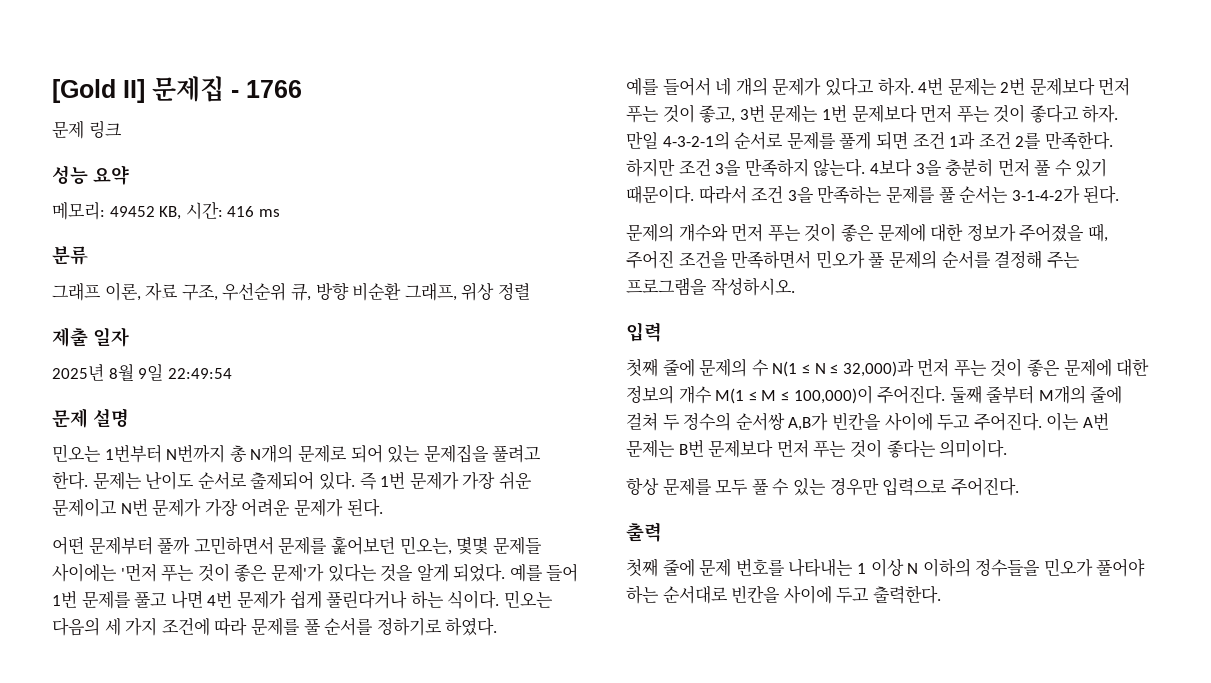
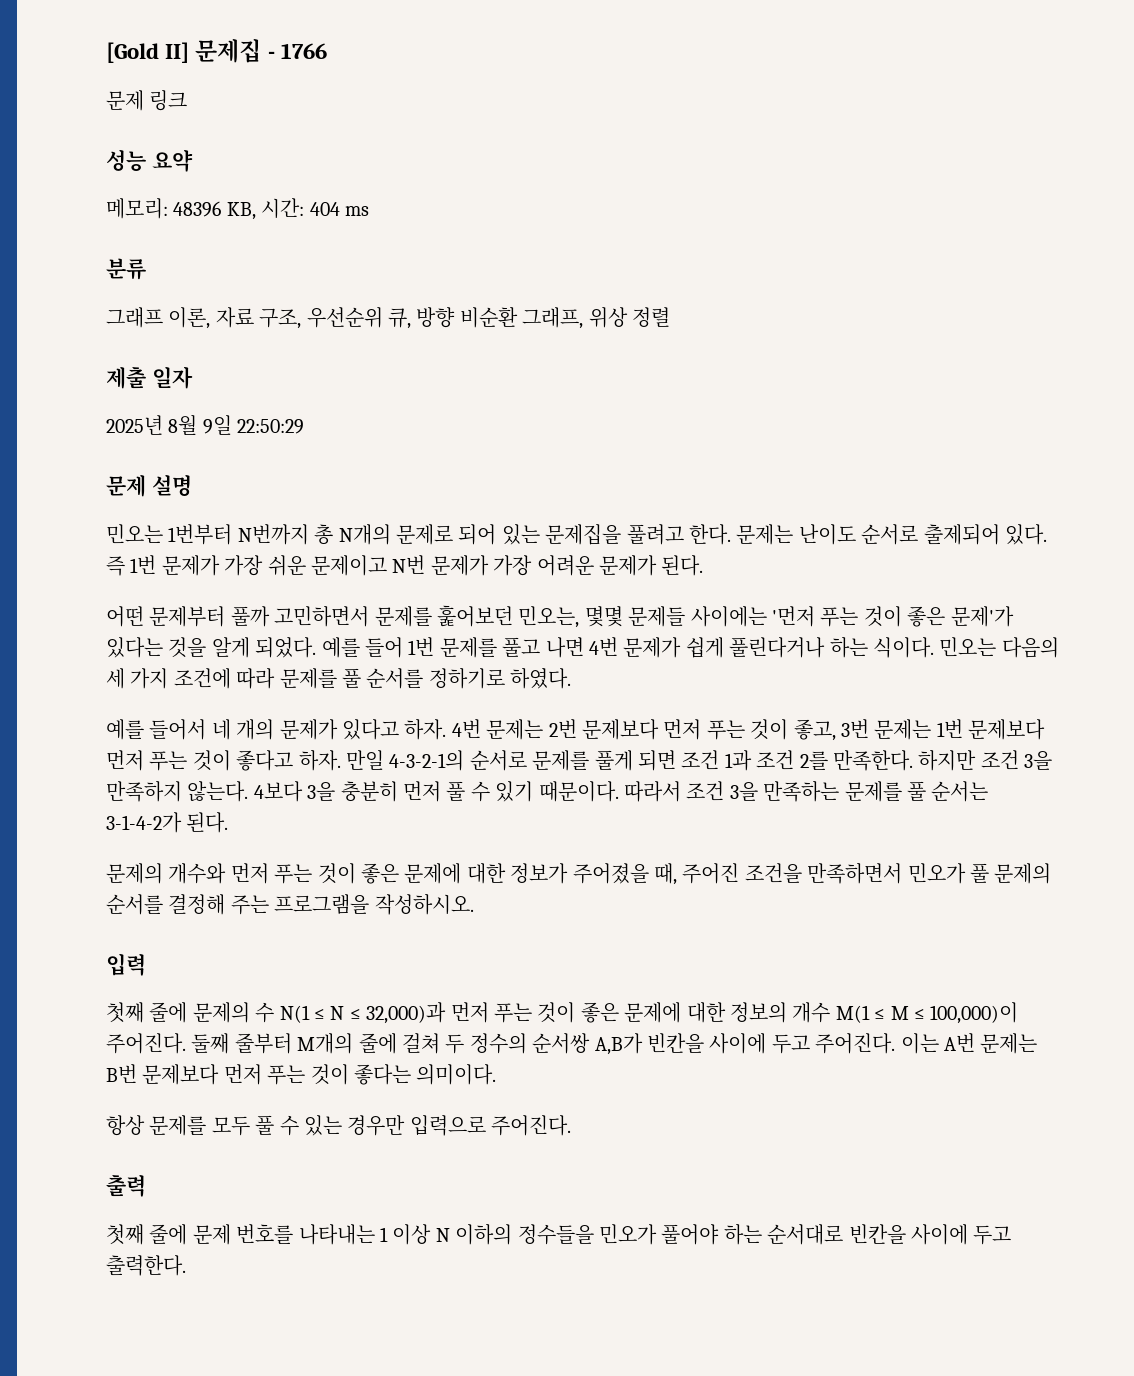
[109,206,155,217] 49452 -> [173,201,222,217] 48396
[227,206,255,217] 416 -> [309,202,340,216] 404
[167,368,232,379] 22:49:54 -> [237,419,305,434] 22:50:29

